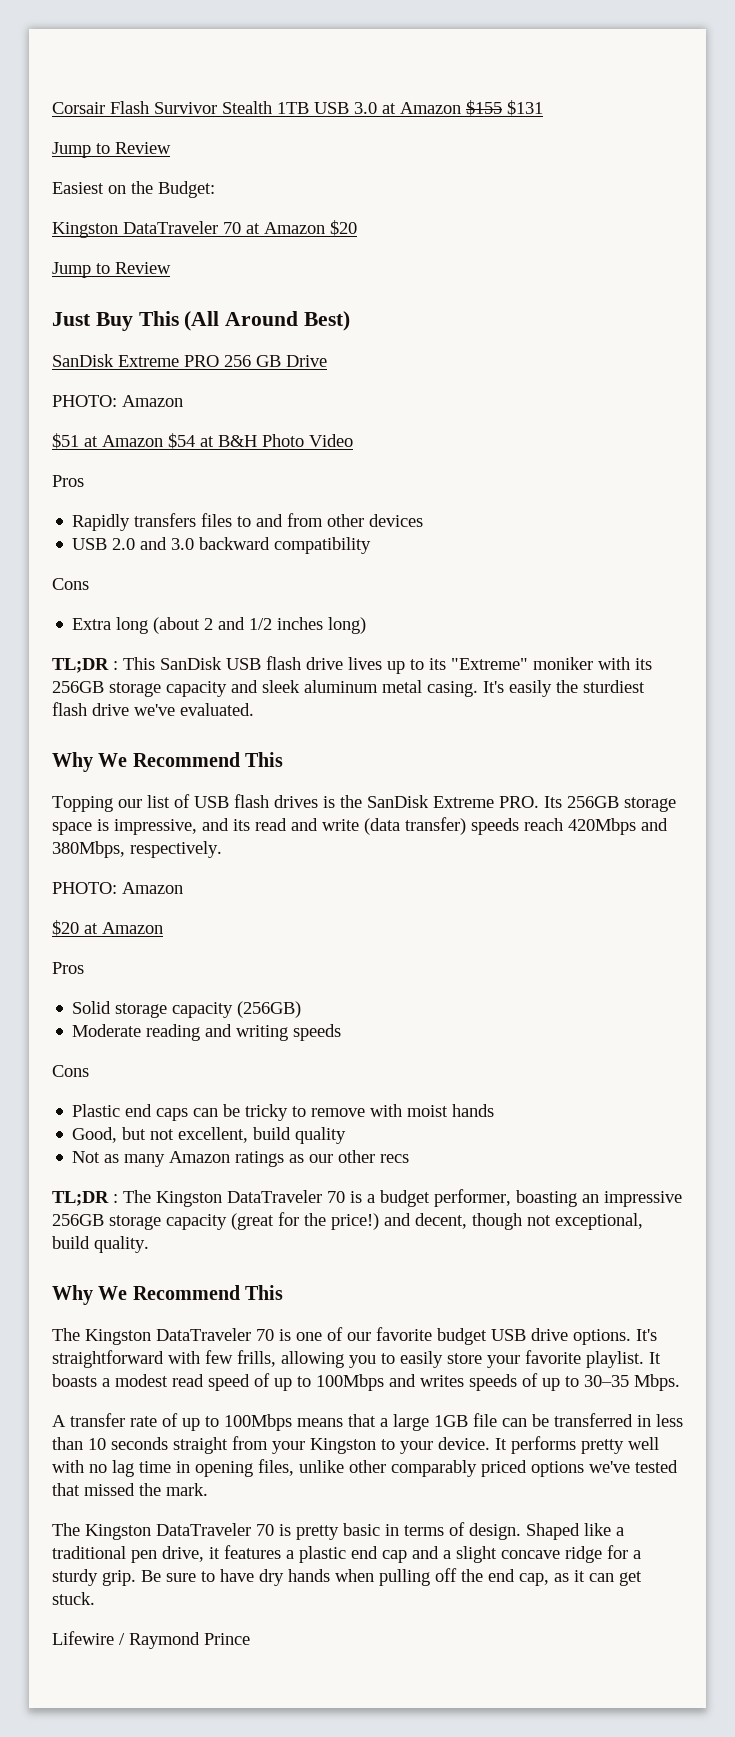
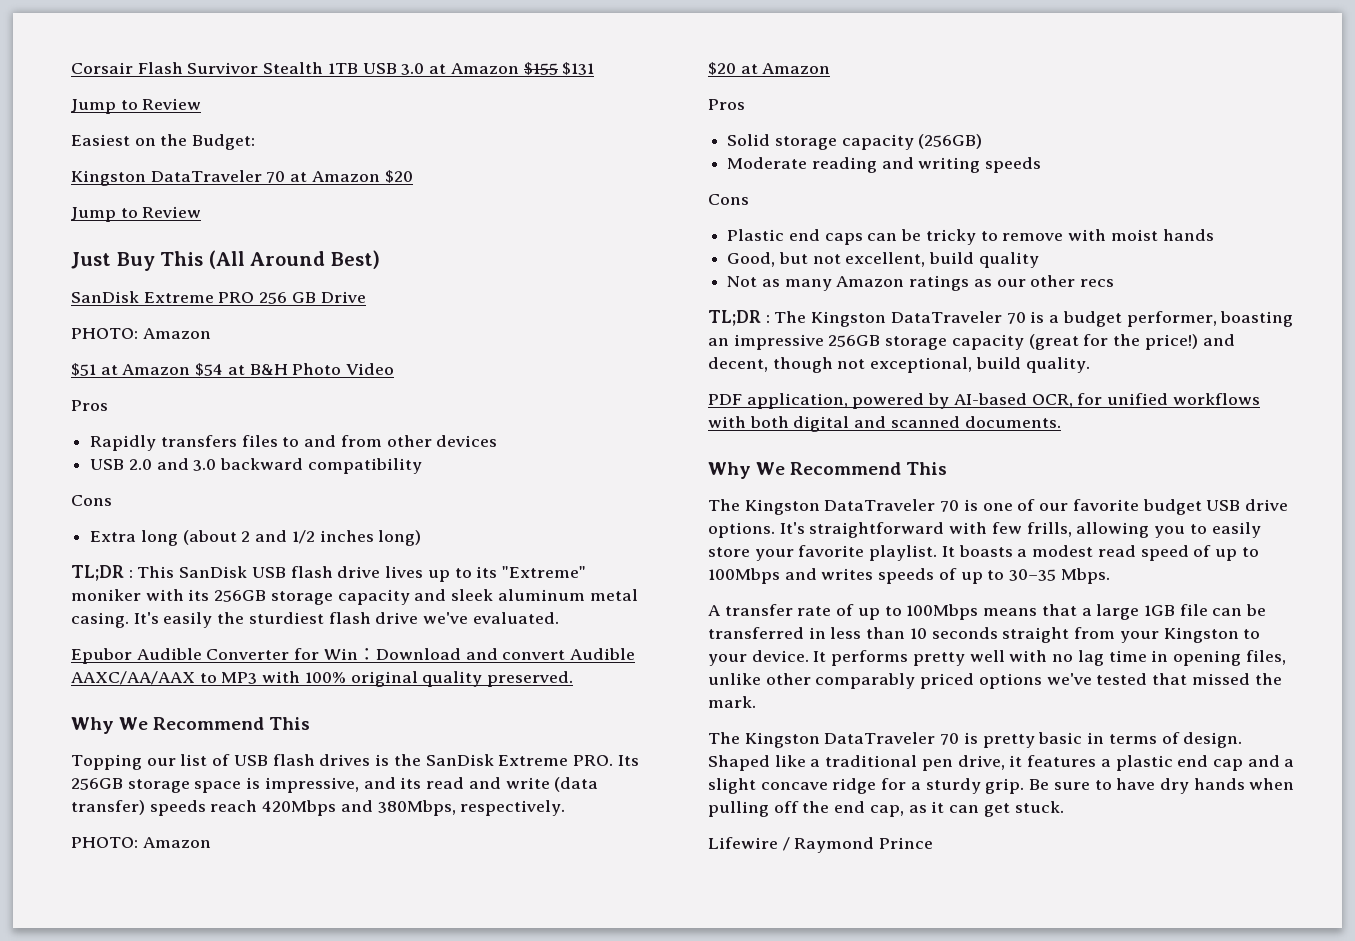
(254, 709) none -> [71,648,636,664] [71,671,574,687] // Epubor Audible Converter for Win：Download and convert Audible AAXC/AA/AAX to MP3 with 100% original quality preserved.
(149, 1244) none -> [708,393,1260,409] [708,416,1061,432] // PDF application, powered by AI-based OCR, for unified workflows with both digital and scanned documents.

